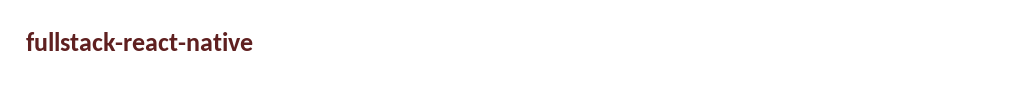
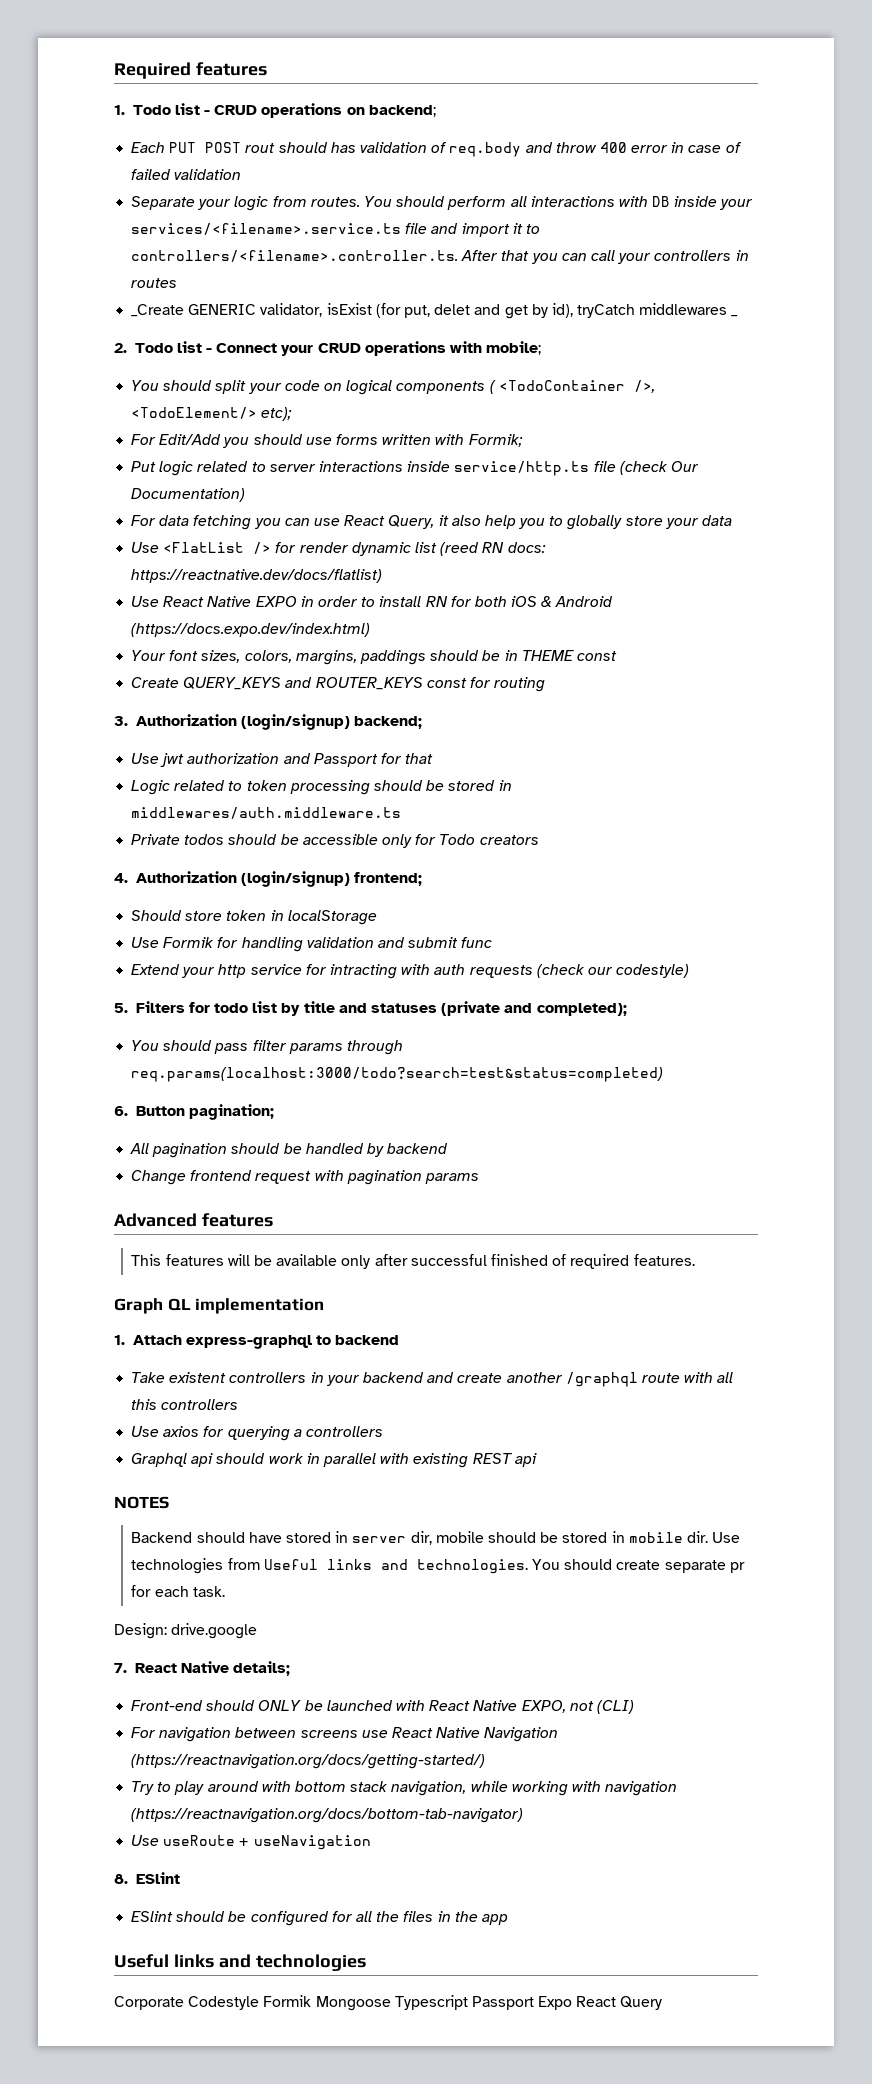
[26,32,253,51] fullstack-react-native -> [114,62,267,79] [114,103,436,118] [131,142,741,157] [131,169,242,180] [131,196,754,211] [131,223,540,237] [131,250,749,264] [131,278,178,288] [131,303,728,319] [731,315,739,317] [114,341,542,356] [131,380,655,395] [131,407,293,421] [131,434,523,448] [131,461,699,476] [131,488,246,502] [131,515,733,530] [131,542,546,556] [131,569,383,583] [131,596,614,607] [131,623,371,637] [131,650,617,665] [131,677,546,692] [114,714,423,730] [131,753,434,767] [131,780,512,795] [131,807,402,819] [131,834,539,848] [114,871,423,887] [131,910,377,925] [131,937,493,952] [131,964,690,979] [114,1001,627,1016] [131,1040,403,1055] [131,1067,664,1082] [114,1104,274,1120] [130,1143,449,1158] [131,1170,479,1185] [114,1213,273,1227] [131,1254,695,1269] [114,1298,325,1314] [114,1335,400,1349] [131,1372,734,1387] [131,1399,239,1410] [131,1426,383,1441] [131,1453,537,1468] [114,1496,169,1509] [131,1531,741,1545] [131,1558,745,1574] [131,1585,225,1597] [114,1623,258,1639] [114,1661,291,1676] [131,1700,634,1714] [131,1727,559,1742] [131,1754,486,1769] [131,1781,678,1796] [131,1808,524,1823] [131,1835,371,1850] [114,1872,180,1884] [131,1911,508,1926] [114,1954,366,1971] [114,1995,663,2011] Required features // 1. Todo list - CRUD operations on backend; // Each PUT POST rout should has validation of req.body and throw 400 error in case of failed validation // Separate your logic from routes. You should perform all interactions with DB inside your services/<filename>.service.ts file and import it to controllers/<filename>.controller.ts. After that you can call your controllers in routes // _Create GENERIC validator, isExist (for put, delet and get by id), tryCatch middlewares _ // 2. Todo list - Connect your CRUD operations with mobile; // You should split your code on logical components ( <TodoContainer />, <TodoElement/> etc); // For Edit/Add you should use forms written with Formik; // Put logic related to server interactions inside service/http.ts file (check Our Documentation) // For data fetching you can use React Query, it also help you to globally store your data // Use <FlatList /> for render dynamic list (reed RN docs: https://reactnative.dev/docs/flatlist) // Use React Native EXPO in order to install RN for both iOS & Android (https://docs.expo.dev/index.html) // Your font sizes, colors, margins, paddings should be in THEME const // Create QUERY_KEYS and ROUTER_KEYS const for routing // 3. Authorization (login/signup) backend; // Use jwt authorization and Passport for that // Logic related to token processing should be stored in middlewares/auth.middleware.ts // Private todos should be accessible only for Todo creators // 4. Authorization (login/signup) frontend; // Should store token in localStorage // Use Formik for handling validation and submit func // Extend your http service for intracting with auth requests (check our codestyle) // 5. Filters for todo list by title and statuses (private and completed); // You should pass filter params through req.params(localhost:3000/todo?search=test&status=completed) // 6. Button pagination; // All pagination should be handled by backend // Change frontend request with pagination params // Advanced features // This features will be available only after successful finished of required features. // Graph QL implementation // 1. Attach express-graphql to backend // Take existent controllers in your backend and create another /graphql route with all this controllers // Use axios for querying a controllers // Graphql api should work in parallel with existing REST api // NOTES // Backend should have stored in server dir, mobile should be stored in mobile dir. Use technologies from Useful links and technologies. You should create separate pr for each task. // Design: drive.google // 7. React Native details; // Front-end should ONLY be launched with React Native EXPO, not (CLI) // For navigation between screens use React Native Navigation (https://reactnavigation.org/docs/getting-started/) // Try to play around with bottom stack navigation, while working with navigation (https://reactnavigation.org/docs/bottom-tab-navigator) // Use useRoute + useNavigation // 8. ESlint // ESlint should be configured for all the files in the app // Useful links and technologies // Corporate Codestyle Formik Mongoose Typescript Passport Expo React Query

